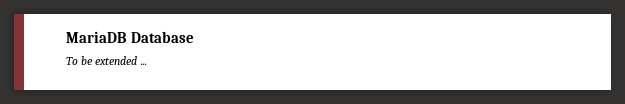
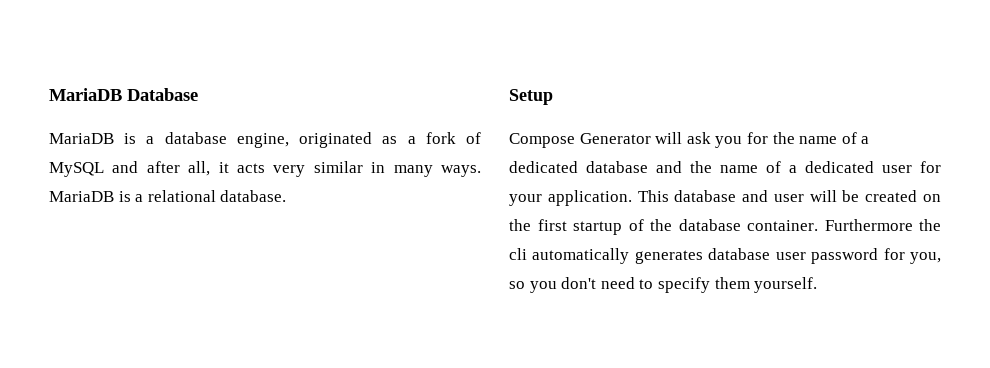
[66,56,147,65] To be extended ... -> [49,132,482,148] [49,161,481,177] [49,190,287,202] [509,89,553,105] [509,132,870,148] [509,161,941,173] [509,190,941,206] [509,219,941,235] [509,248,941,264] [509,277,818,293] MariaDB is a database engine, originated as a fork of MySQL and after all, it acts very similar in many ways. MariaDB is a relational database. // Setup // Compose Generator will ask you for the name of a dedicated database and the name of a dedicated user for your application. This database and user will be created on the first startup of the database container. Furthermore the cli automatically generates database user password for you, so you don't need to specify them yourself.

